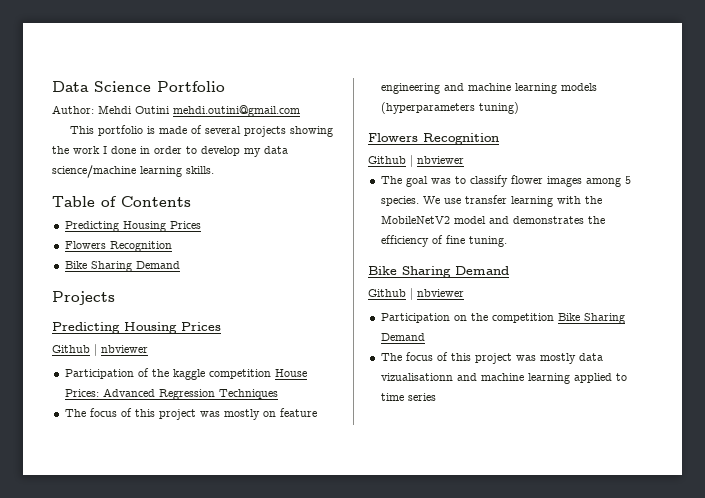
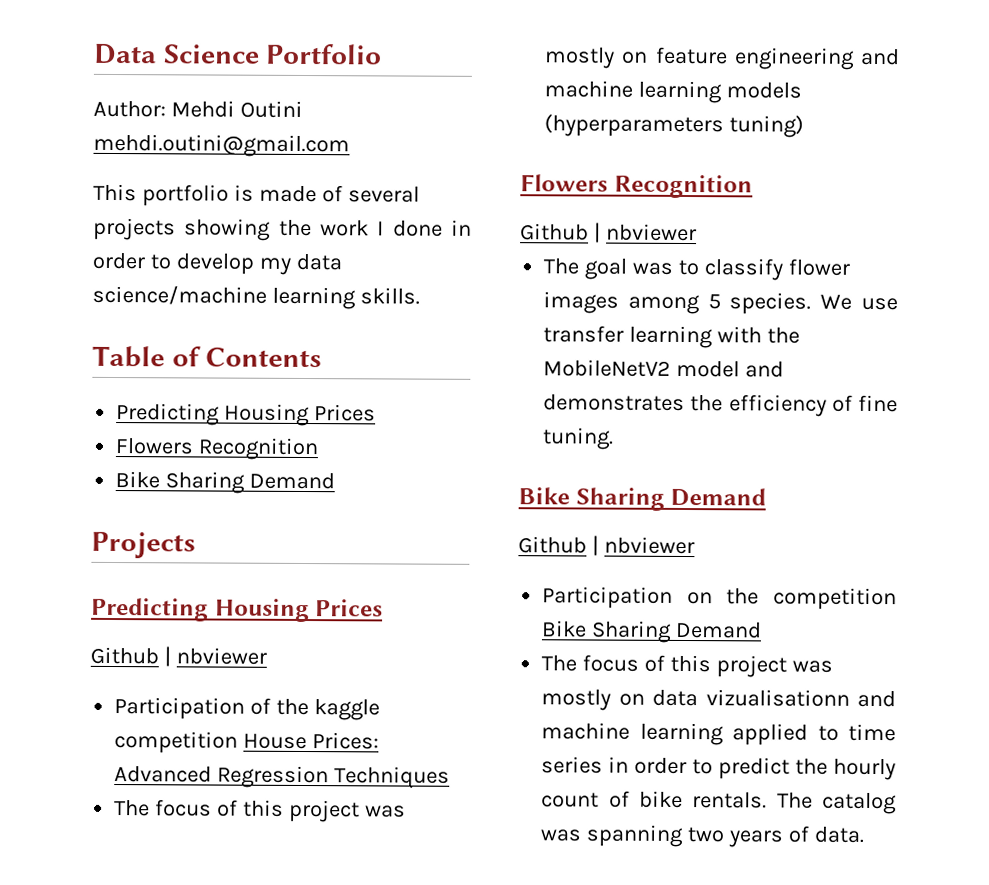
(576, 358) none -> [618,693,645,706] on
(436, 397) none -> [608,756,896,781] [541,790,897,815] [540,824,864,848] in order to predict the hourly count of bike rentals. The catalog was spanning two years of data.

